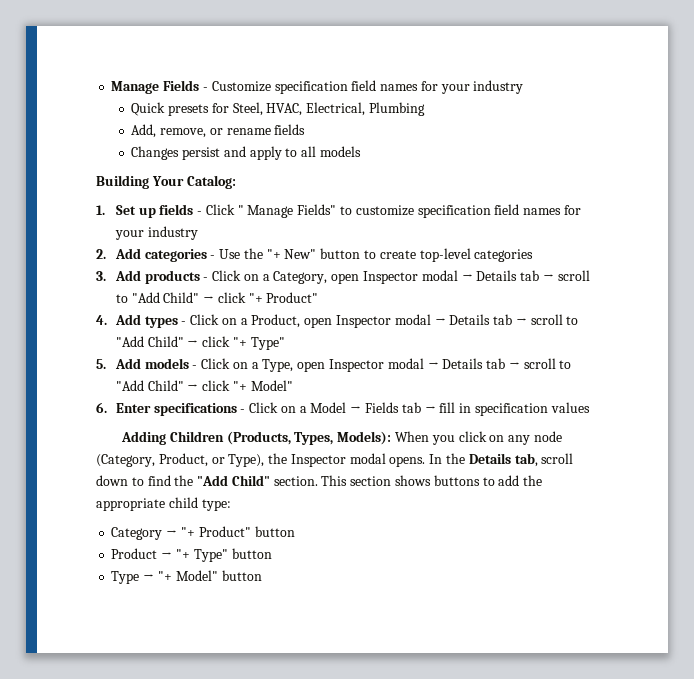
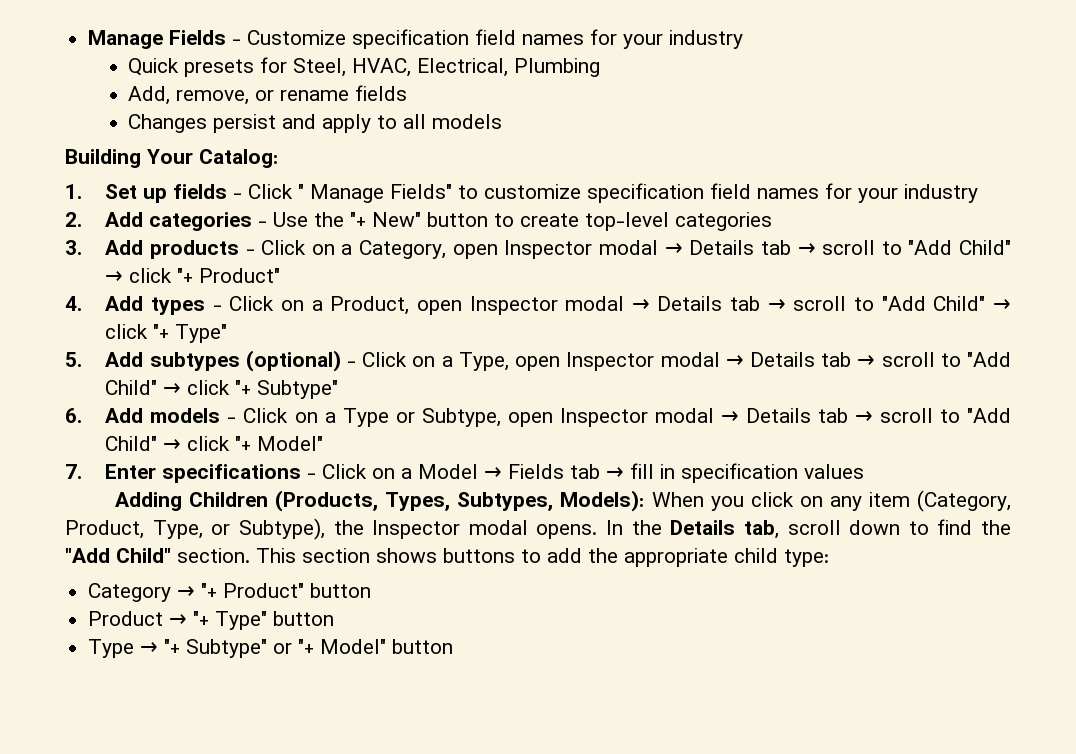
(141, 363) none -> [149,350,1011,372] [105,380,339,399] [65,408,144,423] subtypes (optional) - Click on a Type, open Inspector modal → Details tab → scroll to "Add Child" → click "+ Subtype" // 6. Add
[262,359,294,372] Type, -> [342,408,501,427] Type or Subtype,
[96,402,107,413] 6. -> [65,464,82,479] 7.
(334, 438) none -> [457,492,554,511] Subtypes,
[533,431,562,442] node -> [868,492,910,507] item
[211,454,265,467] or Type), -> [152,518,325,540] Type, or Subtype),
(172, 576) none -> [186,639,315,658] Subtype" or "+

